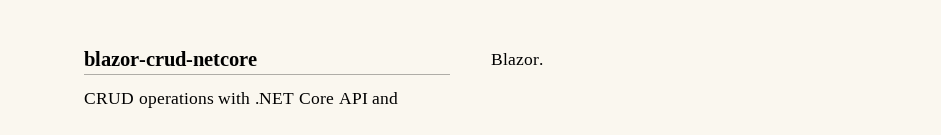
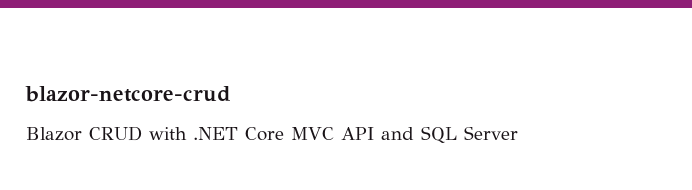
[84,51,257,66] [84,93,214,108] blazor-crud-netcore // CRUD operations -> [25,86,231,102] [26,126,142,141] blazor-netcore-crud // Blazor CRUD
(334, 98) none -> [291,127,334,140] MVC
[491,53,543,65] Blazor. -> [421,126,518,144] SQL Server

